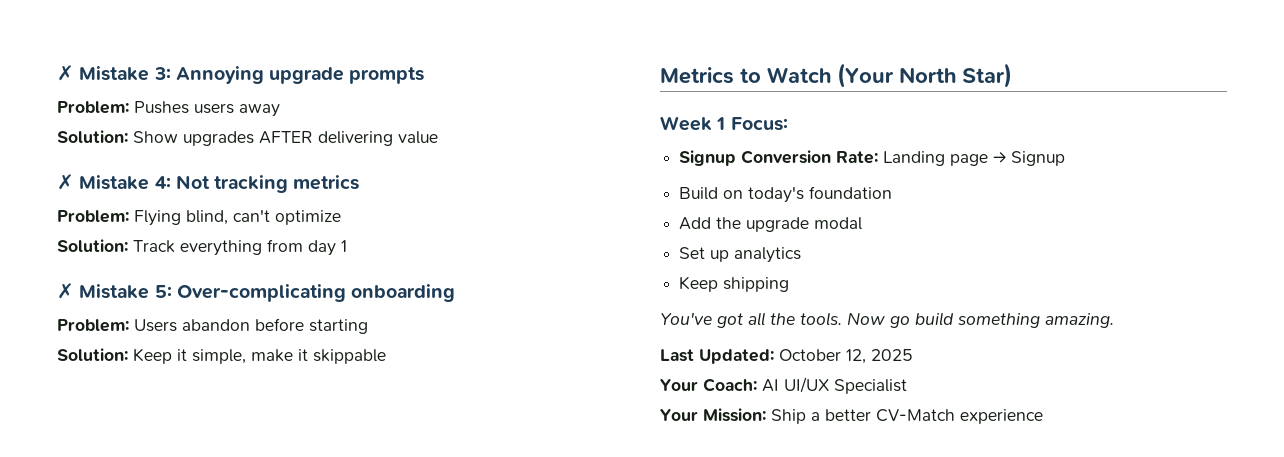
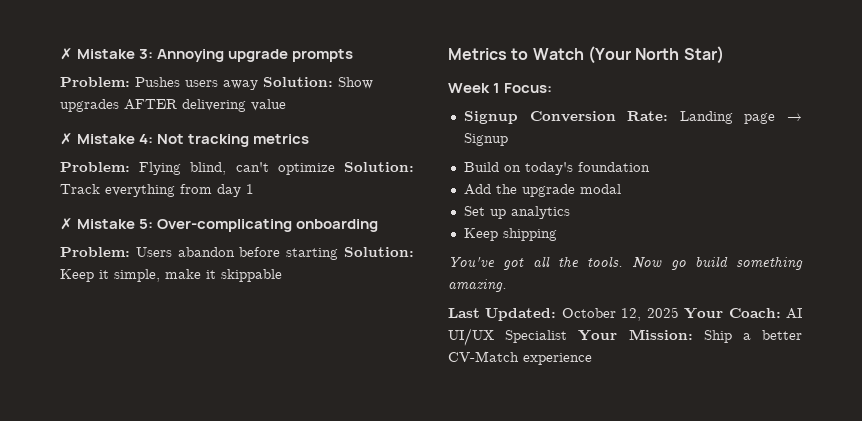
(280, 110) // -> (258, 85) none
(341, 217) // -> (335, 169) none
(368, 326) // -> (339, 254) none
(913, 355) // -> (679, 312) none
(907, 386) // -> (568, 336) none

